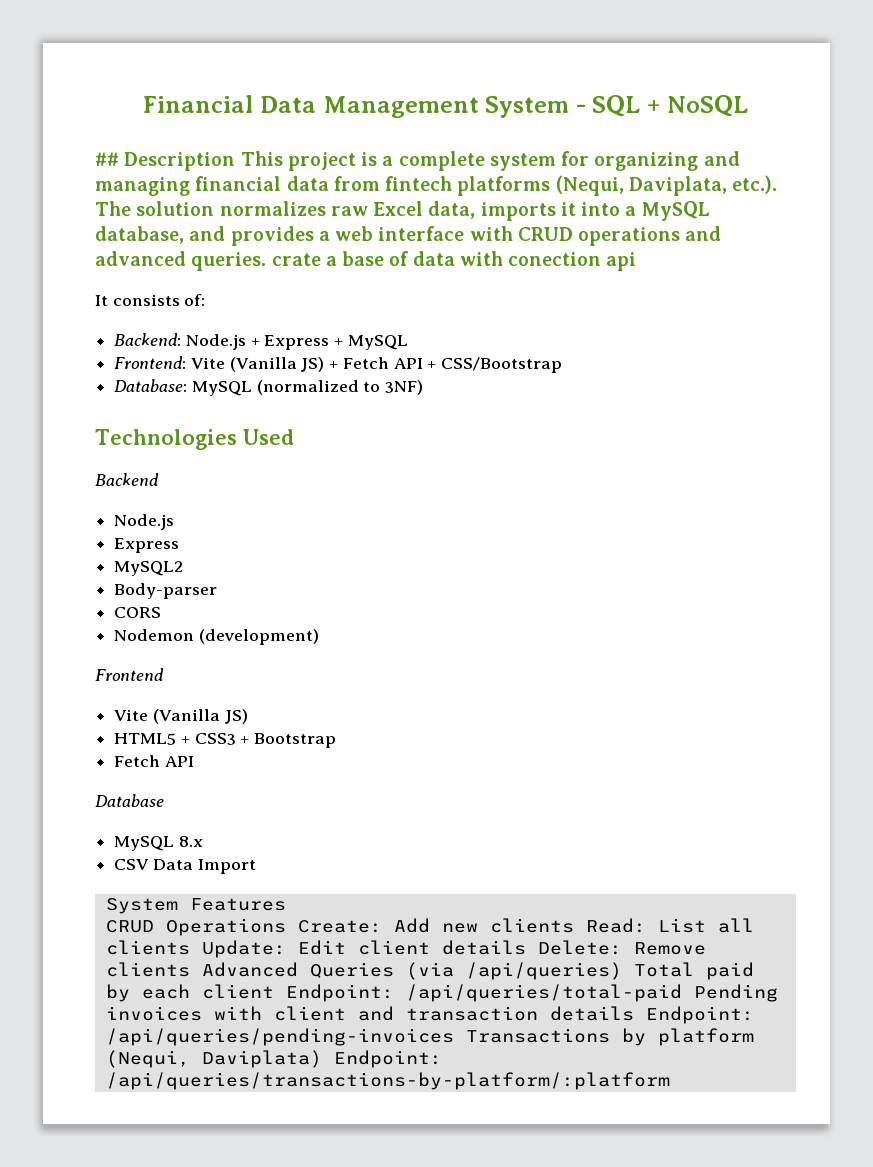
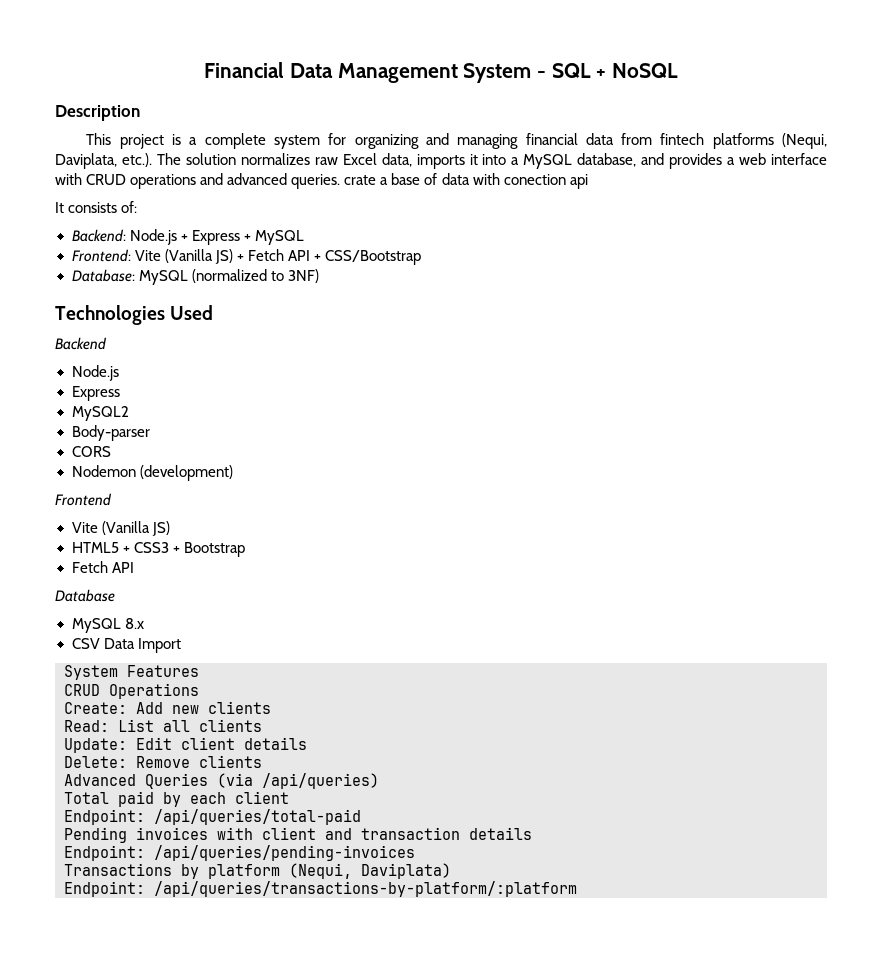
[95,152,119,166] ## -> (678, 70) none
(236, 161) none -> (140, 113) //
(286, 927) none -> (199, 691) //
(574, 925) none -> (271, 707) //
(190, 947) none -> (262, 725) //
(526, 947) none -> (307, 743) //
(190, 969) none -> (262, 761) //
(622, 971) none -> (379, 781) //
(274, 991) none -> (289, 797) //
(682, 993) none -> (361, 817) //
(634, 1013) none -> (532, 833) //
(454, 1037) none -> (415, 853) //
(322, 1059) none -> (451, 871) //

